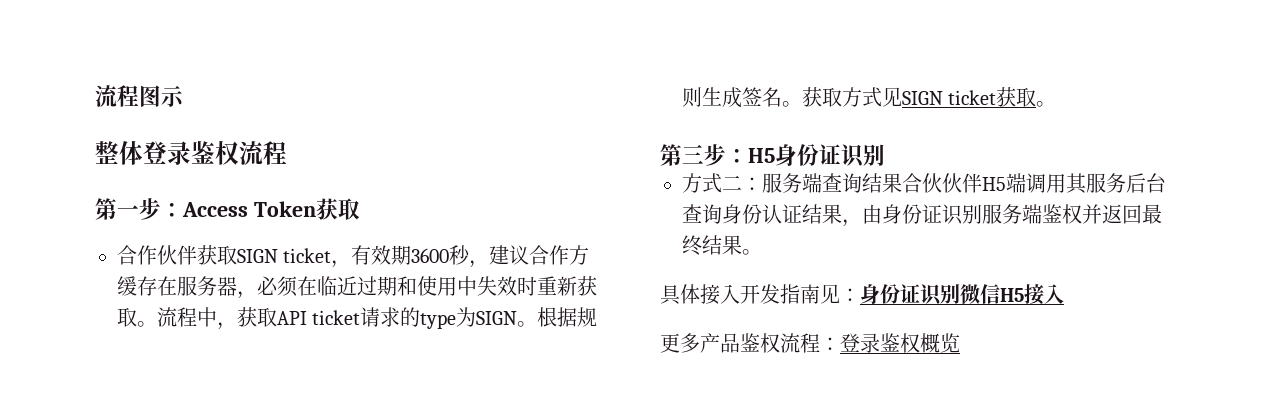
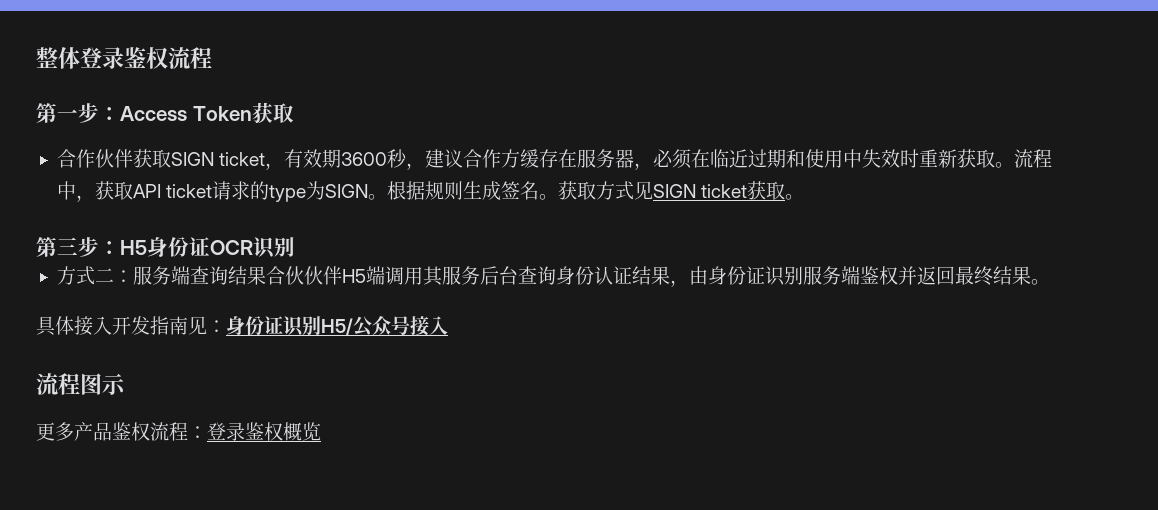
[95,85,184,107] 流程图示 // -> (36, 57) none
(841, 154) none -> [210,240,253,255] OCR
[960,284,1064,305] 微信H5接入 -> [321,316,448,337] [36,373,126,395] H5/公众号接入 // 流程图示

